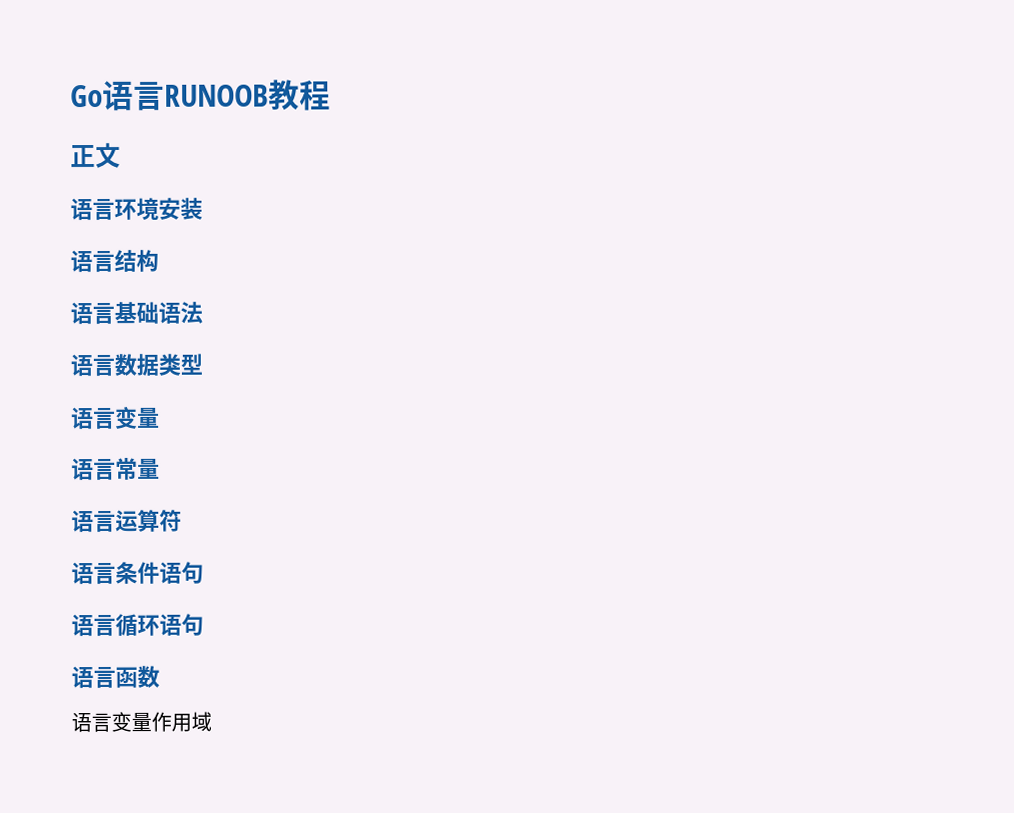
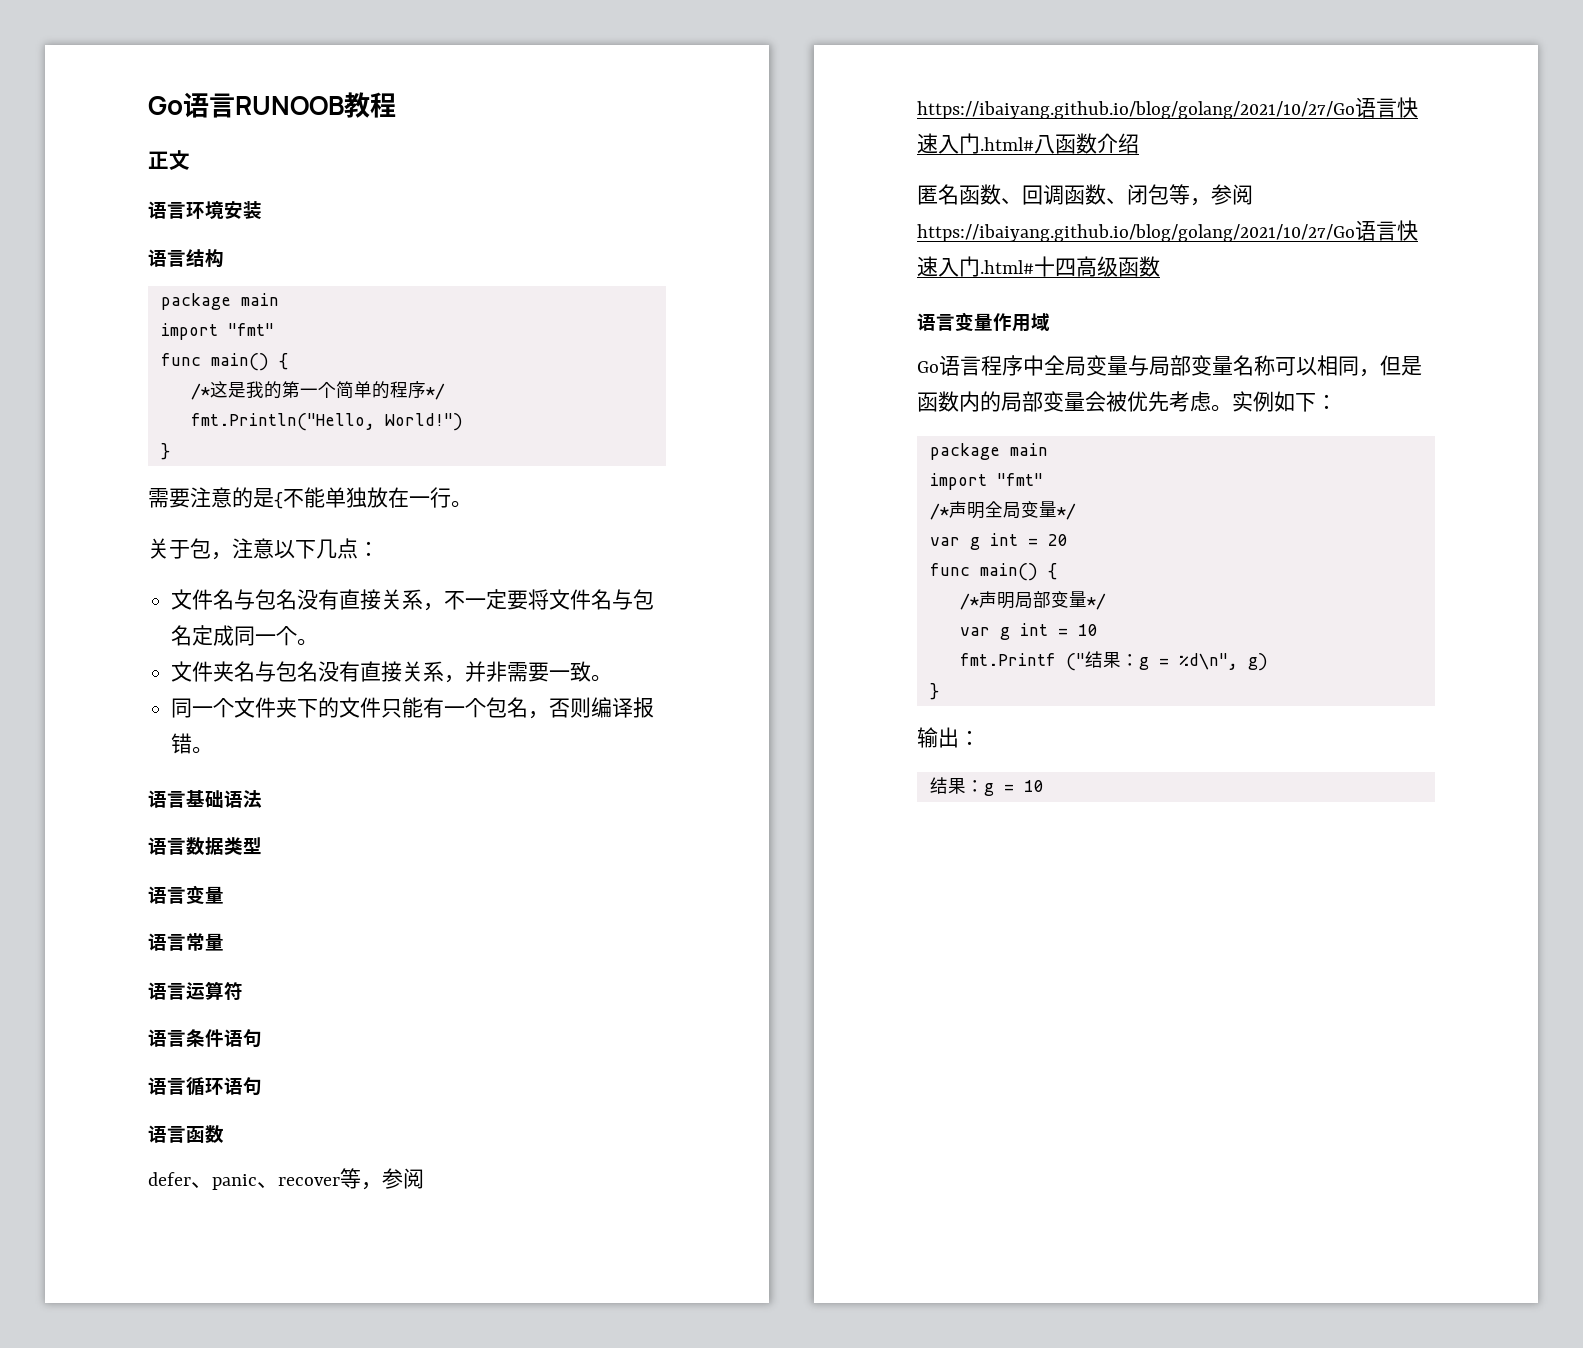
(159, 260) none -> [160,293,279,310] [160,323,274,340] [160,353,288,371] [190,381,445,400] [190,413,463,431] [160,443,170,460] [148,487,472,509] [148,538,379,560] [171,589,655,611] [171,625,319,646] [171,661,613,683] [171,697,655,719] [171,733,214,754] // package main // import "fmt" // func main() { // /*这是我的第一个简单的程序*/ // fmt.Println("Hello, World!") // } // 需要注意的是{不能单独放在一行。 // 关于包，注意以下几点： // 文件名与包名没有直接关系，不一定要将文件名与包名定成同一个。 // 文件夹名与包名没有直接关系，并非需要一致。 // 同一个文件夹下的文件只能有一个包名，否则编译报错。
[71,711,212,733] 语言变量作用域 -> [148,1168,424,1190] [917,97,1418,119] [917,133,1139,154] [917,184,1253,206] [917,220,1418,242] [917,256,1160,277] [917,312,1050,332] [917,355,1422,377] [917,391,1337,412] [929,443,1048,460] [929,473,1043,490] [929,501,1076,520] [929,533,1068,550] [929,563,1057,581] [959,591,1106,610] [959,623,1098,640] [959,651,1268,671] [929,683,939,700] [917,727,980,748] [929,777,1044,796] defer、panic、recover等，参阅https://ibaiyang.github.io/blog/golang/2021/10/27/Go语言快速入门.html#八函数介绍 // 匿名函数、回调函数、闭包等，参阅https://ibaiyang.github.io/blog/golang/2021/10/27/Go语言快速入门.html#十四高级函数 // 语言变量作用域 // Go语言程序中全局变量与局部变量名称可以相同，但是函数内的局部变量会被优先考虑。实例如下： // package main // import "fmt" // /*声明全局变量*/ // var g int = 20 // func main() { // /*声明局部变量*/ // var g int = 10 // fmt.Printf ("结果：g = %d\n", g) // } // 输出： // 结果：g = 10

